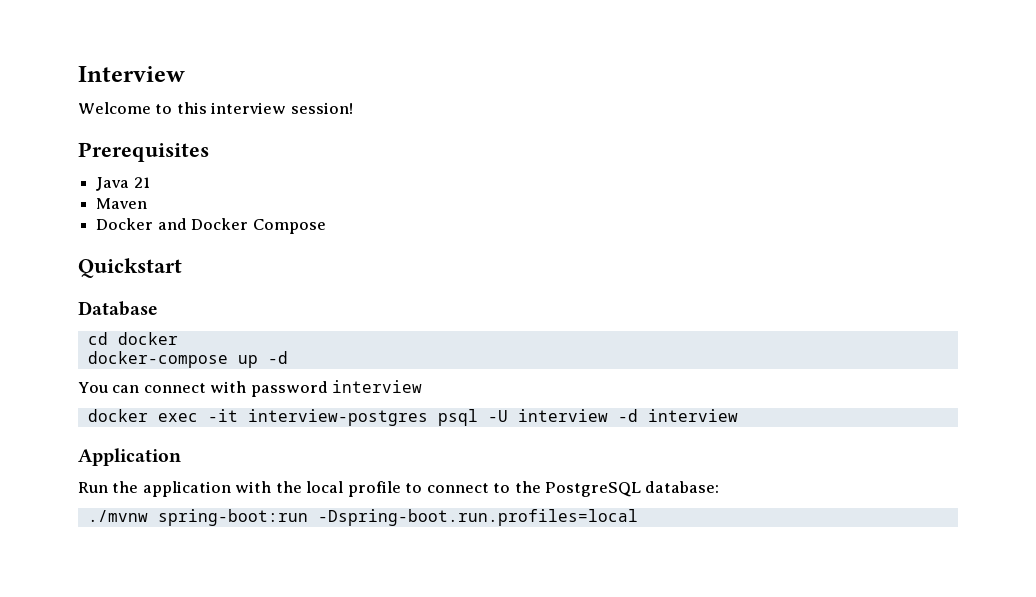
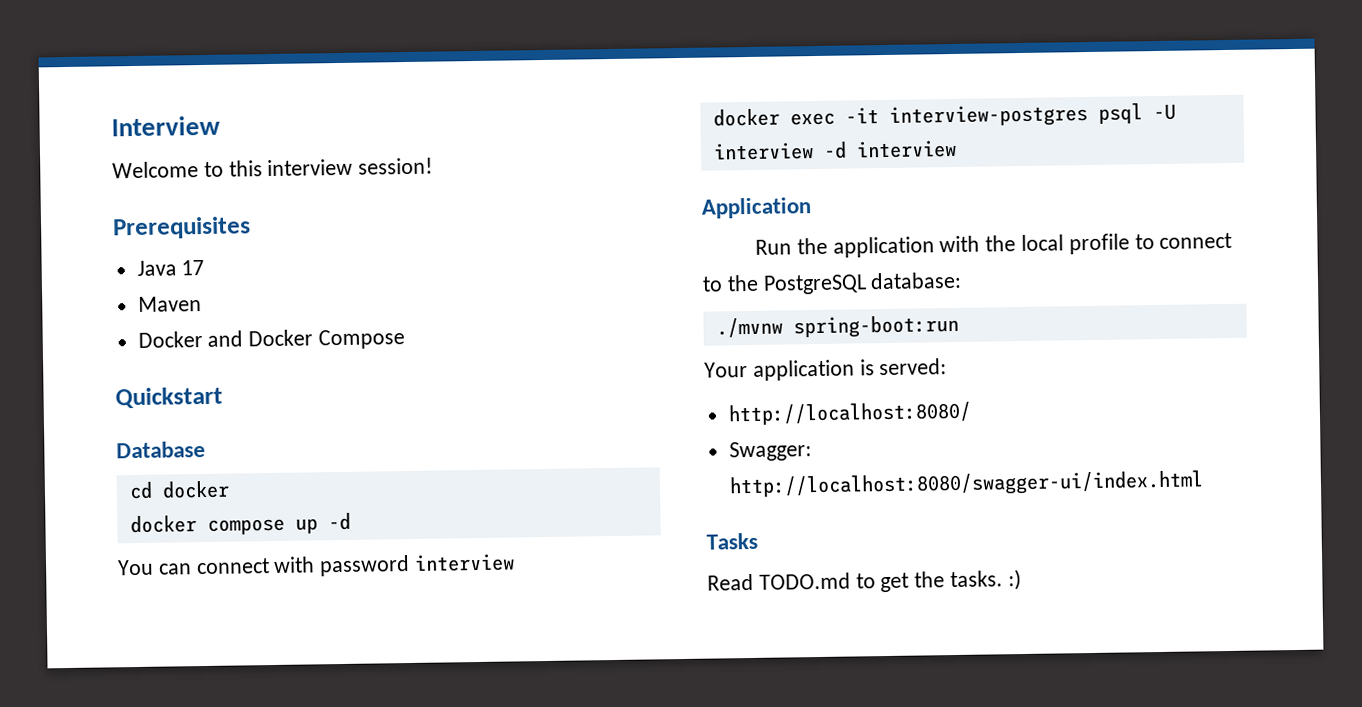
[133,177,150,188] 21 -> [181,259,205,276] 17
[87,351,228,368] docker-compose -> [129,515,285,535] docker compose
[317,509,638,526] -Dspring-boot.run.profiles=local -> [704,358,948,381] [727,401,972,426] [728,441,812,462] [728,470,1204,499] [706,532,758,550] [707,569,1022,593] // Your application is served: // http://localhost:8080/ // Swagger: http://localhost:8080/swagger-ui/index.html // Tasks // Read TODO.md to get the tasks. :)

